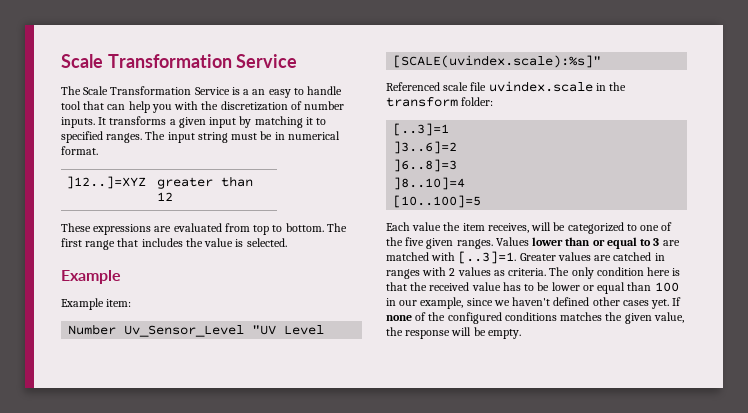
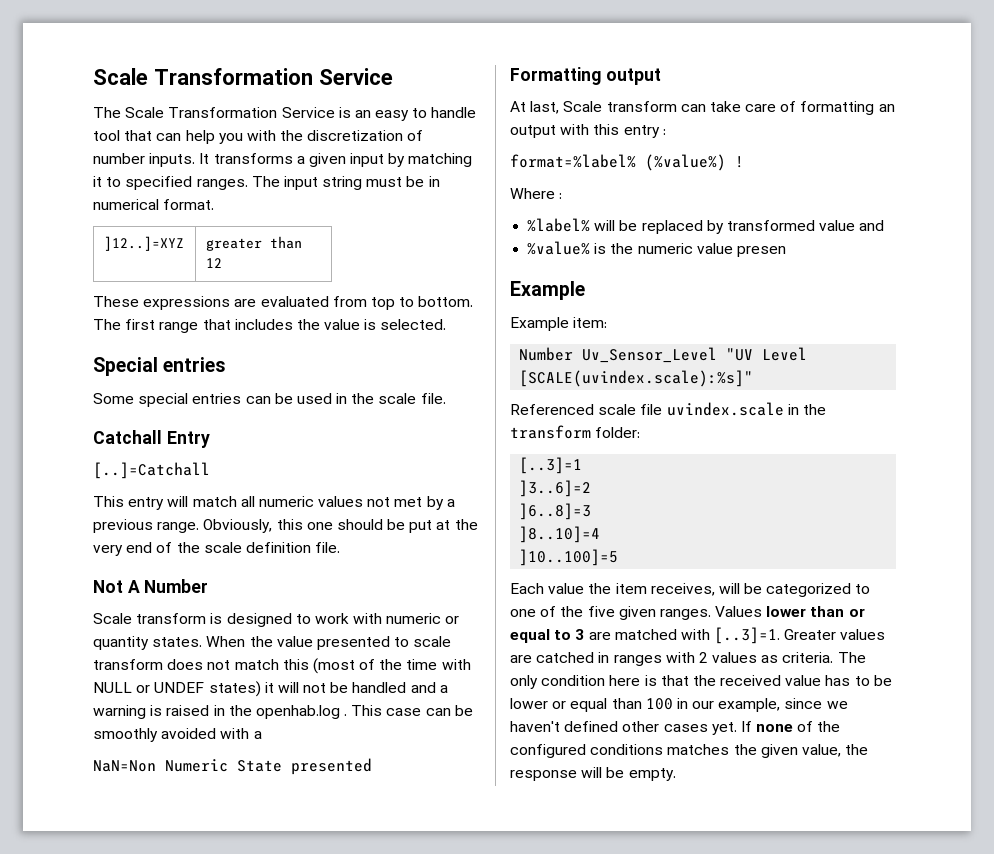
[243,89,250,95] a -> (351, 112) none
(287, 242) none -> [93,357,226,376] [93,393,446,407] [93,430,210,448] [93,462,210,479] [93,496,455,510] [93,519,478,533] [93,542,341,556] [93,579,209,593] [93,613,460,627] [93,636,452,650] [93,658,471,674] [93,681,448,697] [93,705,473,719] [93,728,262,742] [93,758,372,775] [510,67,661,85] [510,101,895,115] [510,124,666,138] [510,154,744,171] [510,188,563,199] [527,218,885,234] [527,241,786,257] // Special entries // Some special entries can be used in the scale file. // Catchall Entry // [..]=Catchall // This entry will match all numeric values not met by a previous range. Obviously, this one should be put at the very end of the scale definition file. // Not A Number // Scale transform is designed to work with numeric or quantity states. When the value presented to scale transform does not match this (most of the time with NULL or UNDEF states) it will not be handled and a warning is raised in the openhab.log . This case can be smoothly avoided with a // NaN=Non Numeric State presented // Formatting output // At last, Scale transform can take care of formatting an output with this entry : // format=%label% (%value%) ! // Where : // %label% will be replaced by transformed value and // %value% is the numeric value presen
[393,195,482,208] [10..100]=5 -> [519,549,619,566] ]10..100]=5

